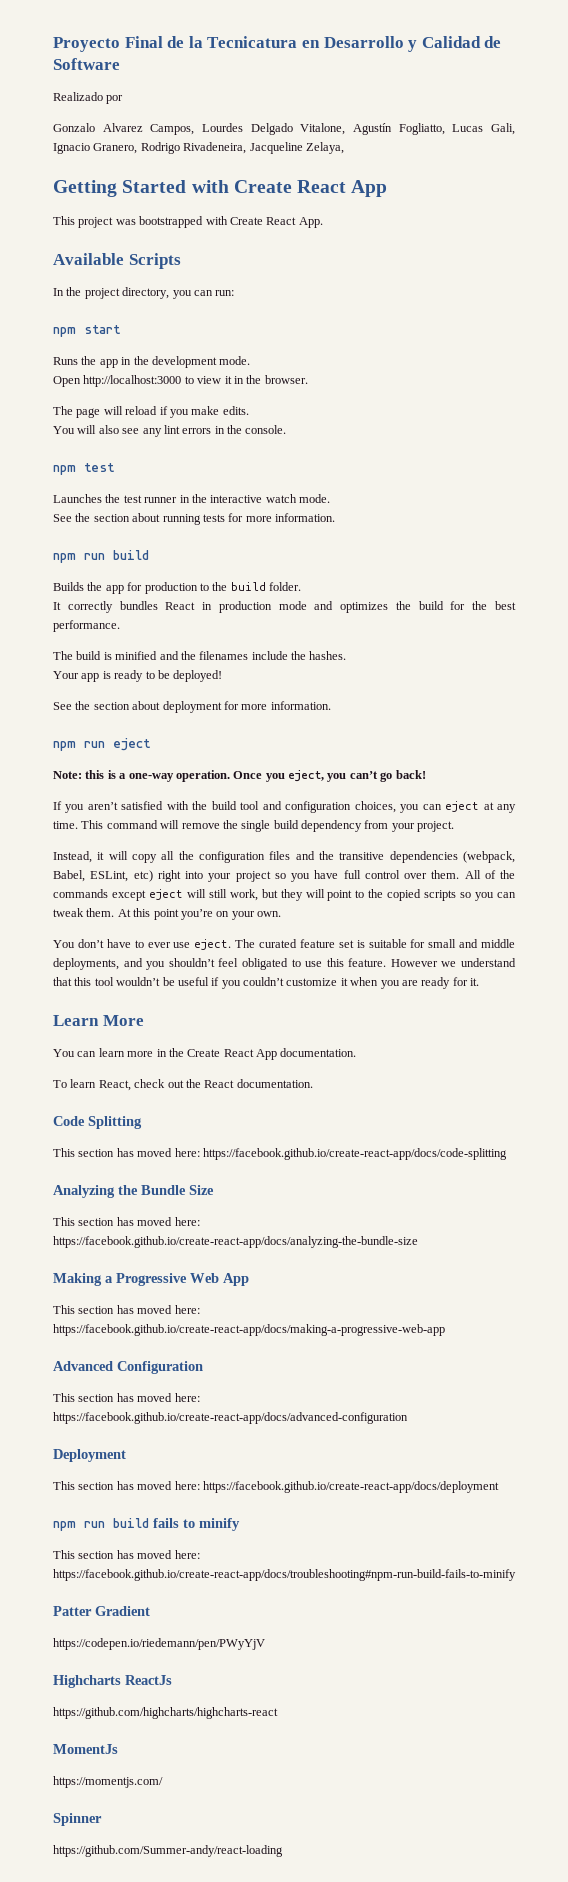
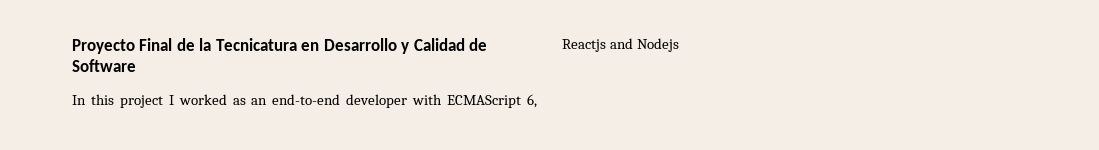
[53,92,124,104] [53,123,515,135] [53,142,344,154] [53,180,388,197] [53,216,323,228] [53,253,181,269] [53,287,235,299] [53,325,121,337] [53,356,251,368] [53,375,308,387] [53,406,249,418] [53,425,287,437] [53,463,115,475] [53,494,330,503] [53,513,335,525] [53,550,149,563] [53,582,301,594] [53,601,516,613] [53,620,120,632] [53,651,347,660] [53,670,223,682] [53,701,331,713] [53,738,151,751] [53,770,426,782] [53,801,516,813] [53,820,455,832] [53,851,515,863] [53,870,515,882] [53,889,516,901] [53,908,281,920] [53,939,515,950] [53,958,516,970] [53,977,479,989] [53,1015,144,1026] [53,1048,357,1060] [53,1079,313,1091] [53,1116,142,1129] [53,1148,507,1160] [53,1185,214,1198] [53,1217,200,1226] [53,1236,418,1248] [53,1273,249,1286] [53,1305,200,1314] [53,1324,445,1336] [53,1361,203,1374] [53,1393,200,1402] [53,1412,408,1424] [53,1449,126,1462] [53,1481,499,1493] [53,1518,240,1531] [53,1550,200,1559] [53,1569,516,1581] [53,1606,150,1616] [53,1638,265,1650] [53,1675,172,1688] [53,1707,278,1719] [53,1744,118,1754] [53,1776,163,1788] [53,1813,102,1826] [53,1845,283,1857] Realizado por // Gonzalo Alvarez Campos, Lourdes Delgado Vitalone, Agustín Fogliatto, Lucas Gali, Ignacio Granero, Rodrigo Rivadeneira, Jacqueline Zelaya, // Getting Started with Create React App // This project was bootstrapped with Create React App. // Available Scripts // In the project directory, you can run: // npm start // Runs the app in the development mode. // Open http://localhost:3000 to view it in the browser. // The page will reload if you make edits. // You will also see any lint errors in the console. // npm test // Launches the test runner in the interactive watch mode. // See the section about running tests for more information. // npm run build // Builds the app for production to the build folder. // It correctly bundles React in production mode and optimizes the build for the best performance. // The build is minified and the filenames include the hashes. // Your app is ready to be deployed! // See the section about deployment for more information. // npm run eject // Note: this is a one-way operation. Once you eject, you can’t go back! // If you aren’t satisfied with the build tool and configuration choices, you can eject at any time. This command will remove the single build dependency from your project. // Instead, it will copy all the configuration files and the transitive dependencies (webpack, Babel, ESLint, etc) right into your project so you have full control over them. All of the commands except eject will still work, but they will point to the copied scripts so you can tweak them. At this point you’re on your own. // You don’t have to ever use eject. The curated feature set is suitable for small and middle deployments, and you shouldn’t feel obligated to use this feature. However we understand that this tool wouldn’t be useful if you couldn’t customize it when you are ready for it. // Learn More // You can learn more in the Create React App documentation. // To learn React, check out the React documentation. // Code Splitting // This section has moved here: https://facebook.github.io/create-react-app/docs/code-splitting // Analyzing the Bundle Size // This section has moved here: https://facebook.github.io/create-react-app/docs/analyzing-the-bundle-size // Making a Progressive Web App // This section has moved here: https://facebook.github.io/create-react-app/docs/making-a-progressive-web-app // Advanced Configuration // This section has moved here: https://facebook.github.io/create-react-app/docs/advanced-configuration // Deployment // This section has moved here: https://facebook.github.io/create-react-app/docs/deployment // npm run build fails to minify // This section has moved here: https://facebook.github.io/create-react-app/docs/troubleshooting#npm-run-build-fails-to-minify // Patter Gradient // https://codepen.io/riedemann/pen/PWyYjV // Highcharts ReactJs // https://github.com/highcharts/highcharts-react // MomentJs // https://momentjs.com/ // Spinner // https://github.com/Summer-andy/react-loading -> [72,94,538,108] [562,38,679,52] In this project I worked as an end-to-end developer with ECMAScript 6, Reactjs and Nodejs

